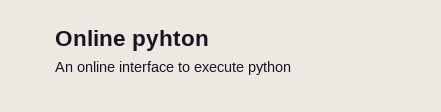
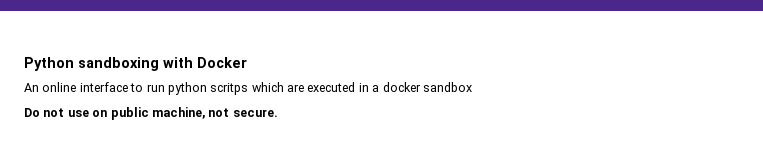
[55,30,210,51] Online pyhton -> [24,57,247,71] Python sandboxing with Docker
[194,61,291,75] execute python -> [146,82,472,95] [24,107,278,120] run python scritps which are executed in a docker sandbox // Do not use on public machine, not secure.

